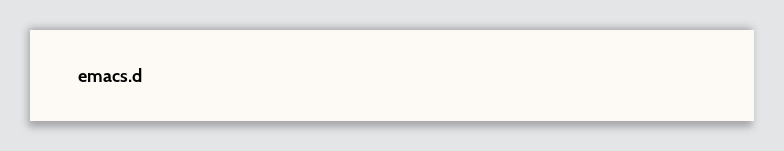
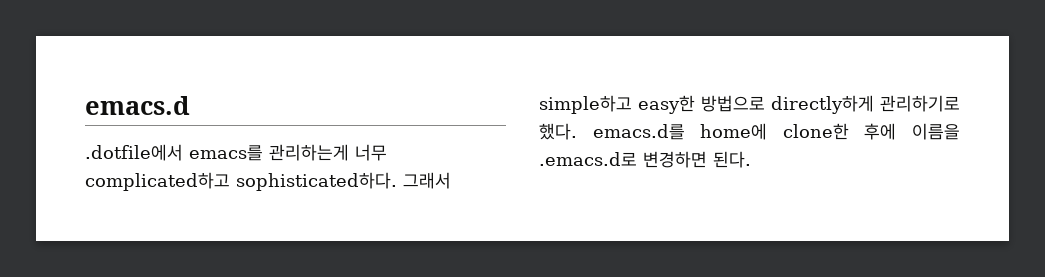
(142, 75) none -> [85,144,387,161] [85,172,451,191] [539,95,960,114] [539,123,960,140] [539,151,751,168] // .dotfile에서 emacs를 관리하는게 너무 complicated하고 sophisticated하다. 그래서 simple하고 easy한 방법으로 directly하게 관리하기로 했다. emacs.d를 home에 clone한 후에 이름을 .emacs.d로 변경하면 된다.

